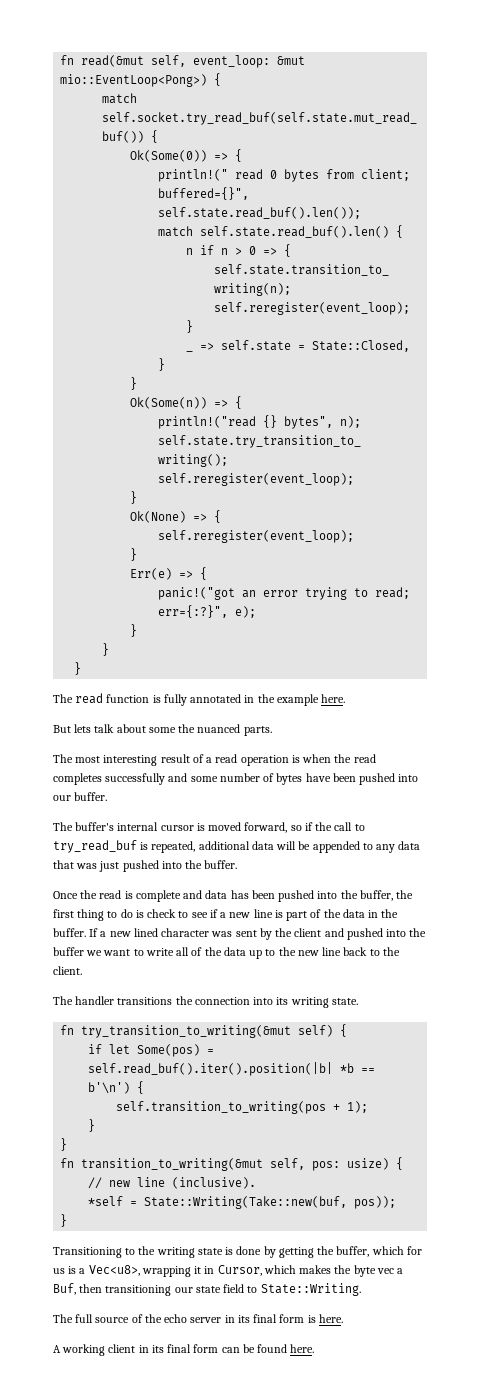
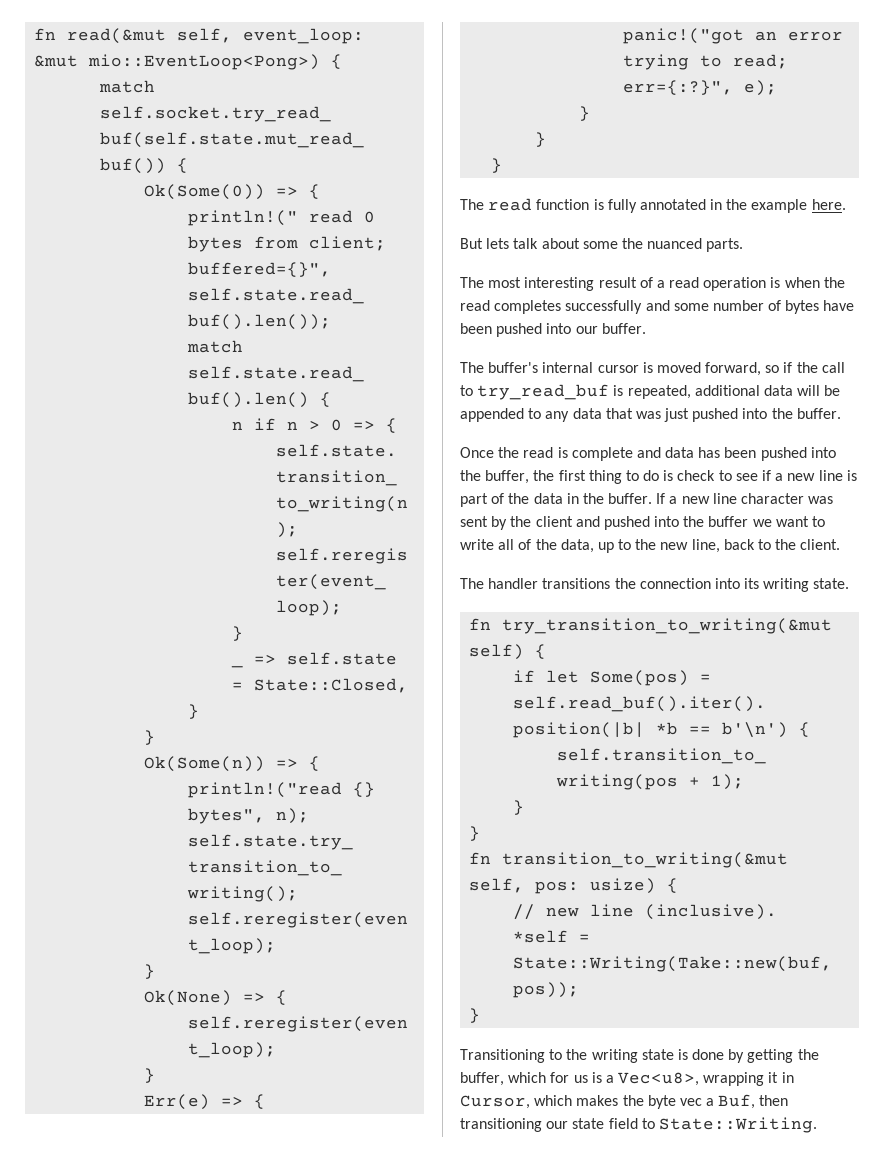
[133,928,158,937] lined -> [712,493,737,504] line
[223,947,246,956] data -> [560,539,594,553] data,
[322,947,342,956] line -> [691,539,720,553] line,
[53,1314,343,1323] [53,1344,315,1356] // The full source of the echo server in its final form is here. // A working client in its final form can be found here. -> (817, 1125) none

